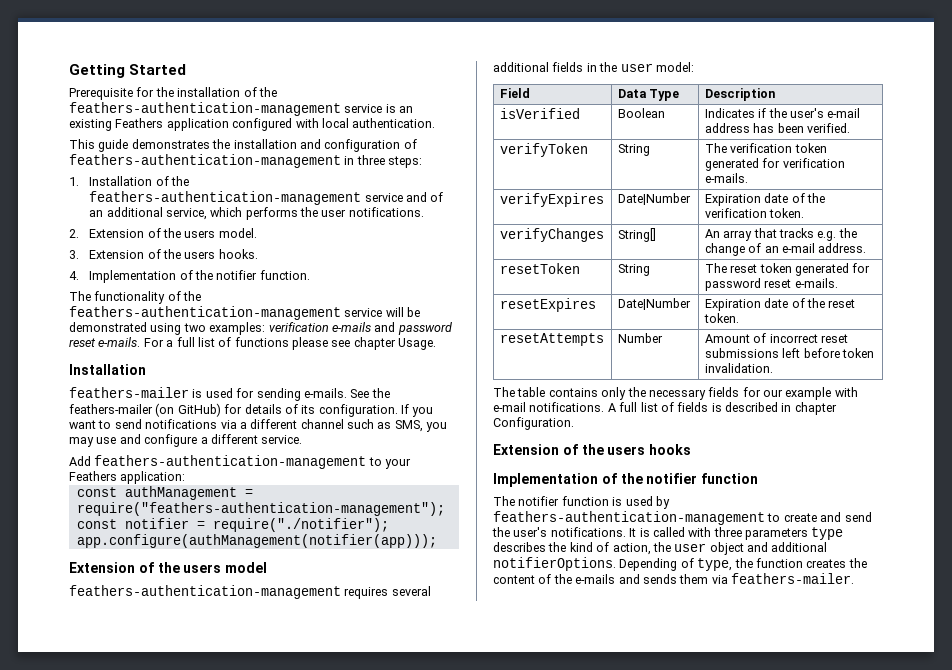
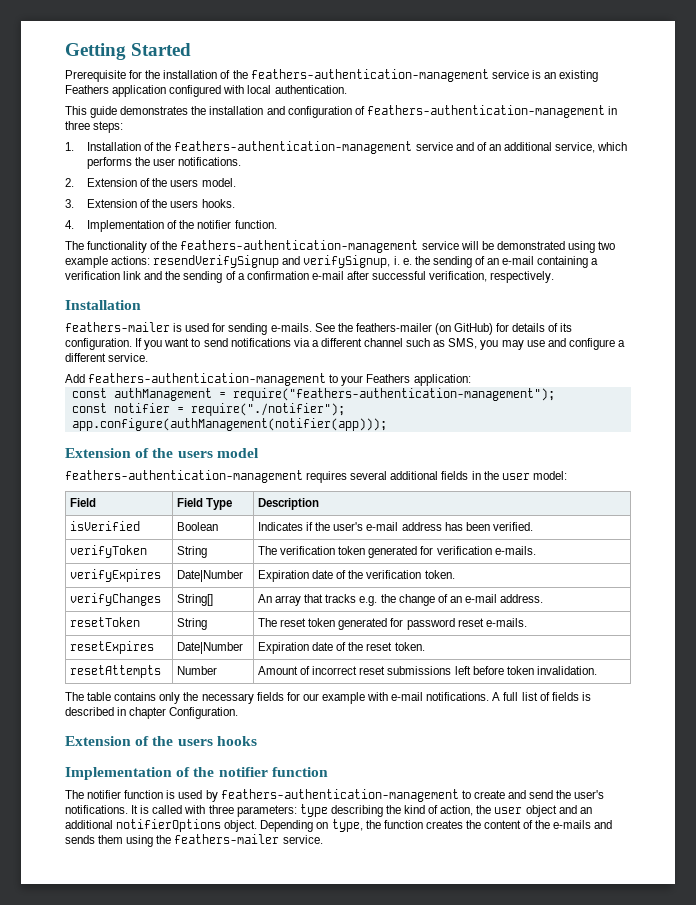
[209,322,452,335] [69,337,437,350] examples: verification e-mails and password reset e-mails. For a full list of functions please see chapter Usage. -> [65,255,599,268] [65,271,555,283] example actions: resendVerifySignup and verifySignup, i. e. the sending of an e-mail containing a verification link and the sending of a confirmation e-mail after successful verification, respectively.
[617,89,647,98] Data -> [176,498,203,507] Field
[745,527,844,540] [493,542,546,552] parameters type describes -> [236,804,383,817] parameters: type describing
[771,542,828,552] [493,557,694,571] additional notifierOptions. Depending of -> [579,807,592,814] [65,819,329,832] an additional notifierOptions object. Depending on
[711,573,854,584] via feathers-mailer. -> [126,834,323,847] using the feathers-mailer service.

